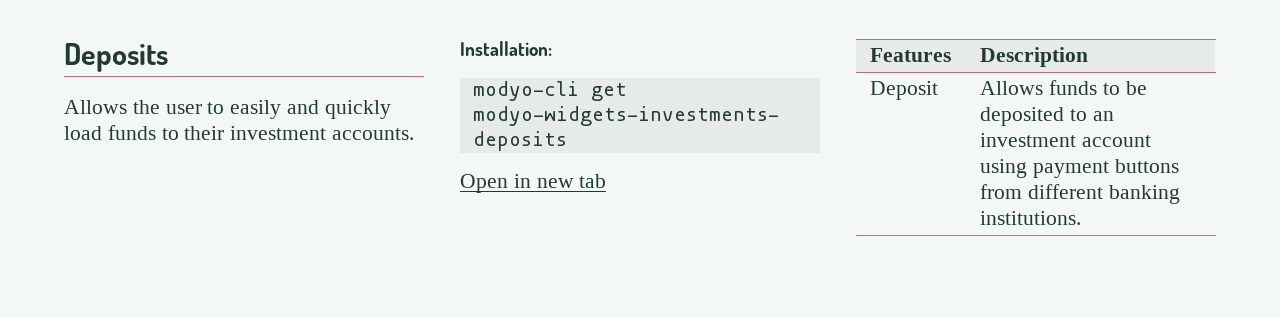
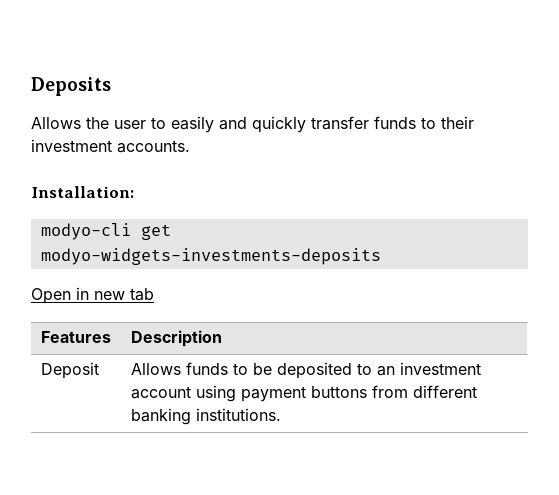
[64,126,102,140] load -> [311,116,369,130] transfer

